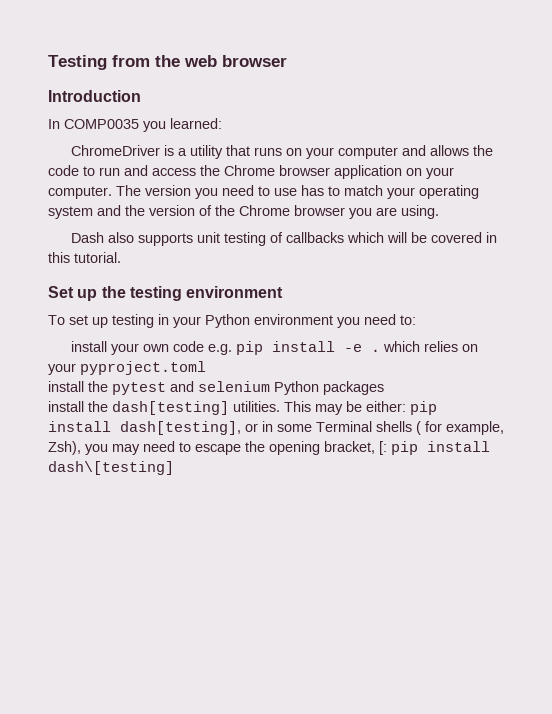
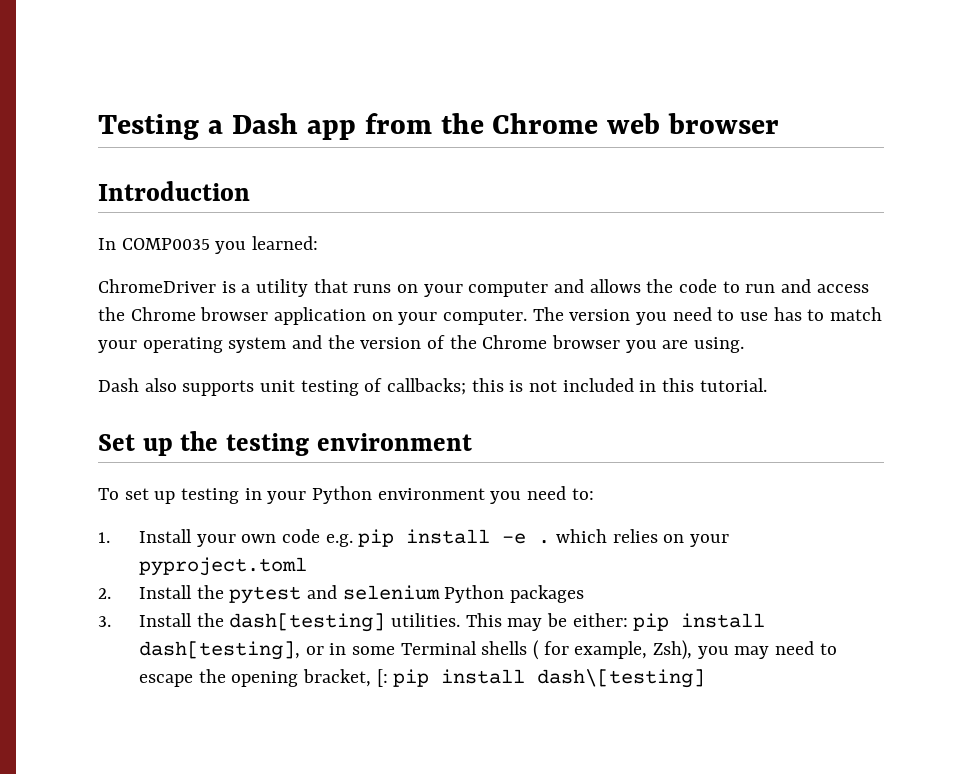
(107, 62) none -> [207,113,356,140] a Dash app
(180, 61) none -> [492,113,599,134] Chrome
[285,232,482,243] callbacks which will be covered -> [387,378,634,395] callbacks; this is not included
[70,341,107,352] install -> [98,529,193,543] 1. Install
[48,381,84,392] install -> [98,585,193,599] 2. Install
[48,401,84,412] install -> [98,613,193,627] 3. Install

